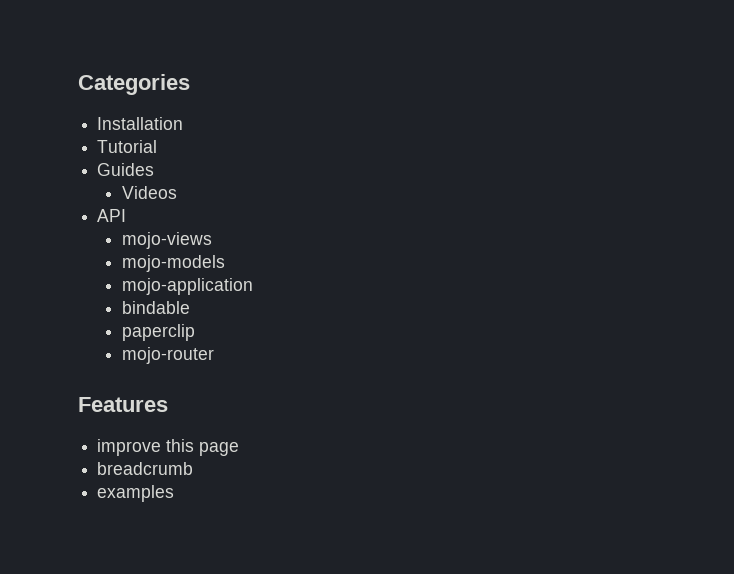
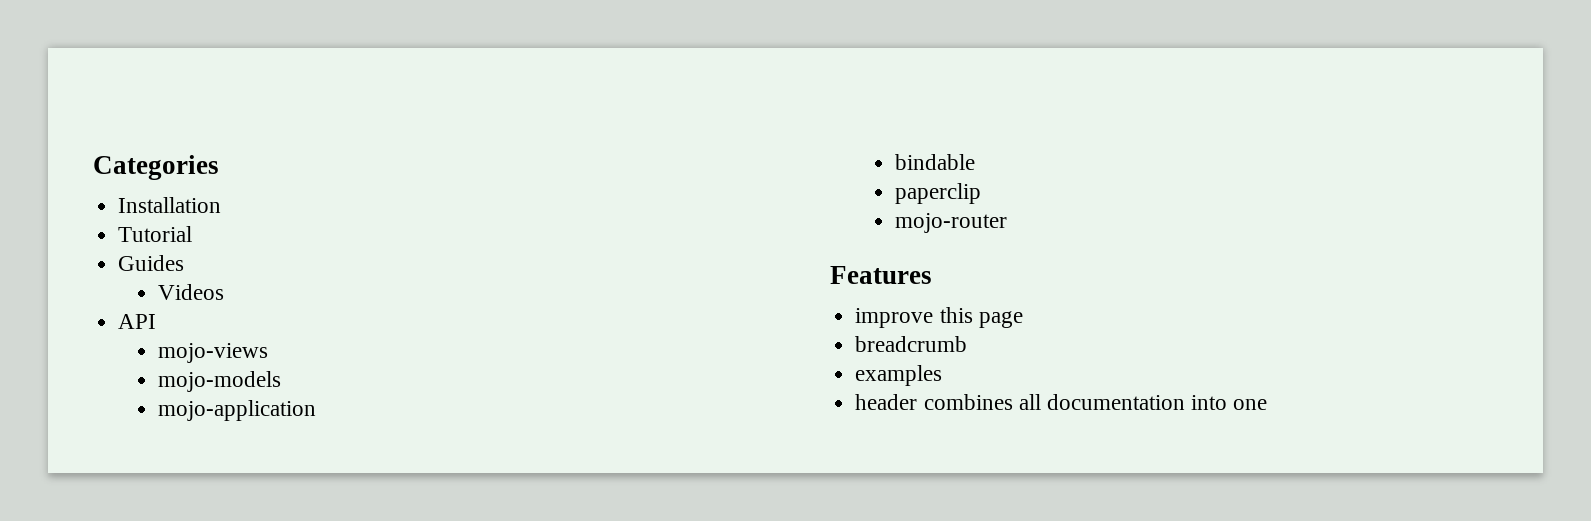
(175, 493) none -> [855,394,1268,410] // header combines all documentation into one

